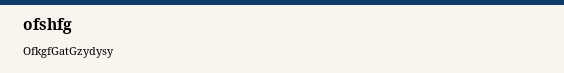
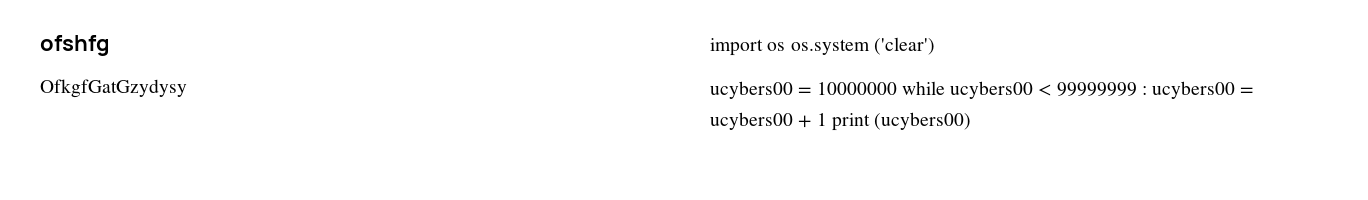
(114, 52) none -> [710,37,935,56] [710,81,1254,99] [710,112,972,131] // import os os.system ('clear') // ucybers00 = 10000000 while ucybers00 < 99999999 : ucybers00 = ucybers00 + 1 print (ucybers00)

